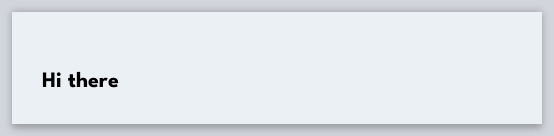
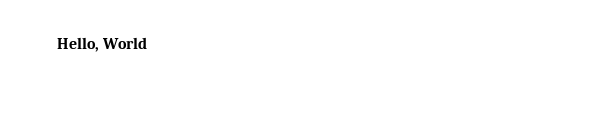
[42,71,119,88] Hi there -> [57,37,148,52] Hello, World

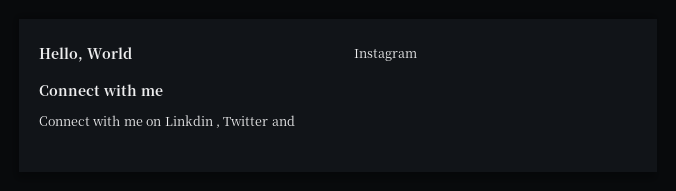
(148, 43) none -> [39,84,163,96] [39,115,295,128] [354,49,417,61] // Connect with me // Connect with me on Linkdin , Twitter and Instagram

